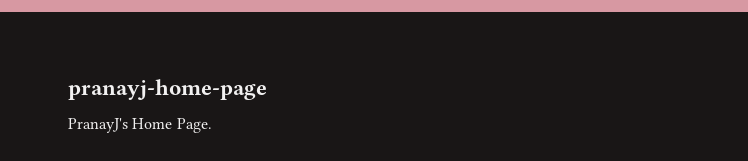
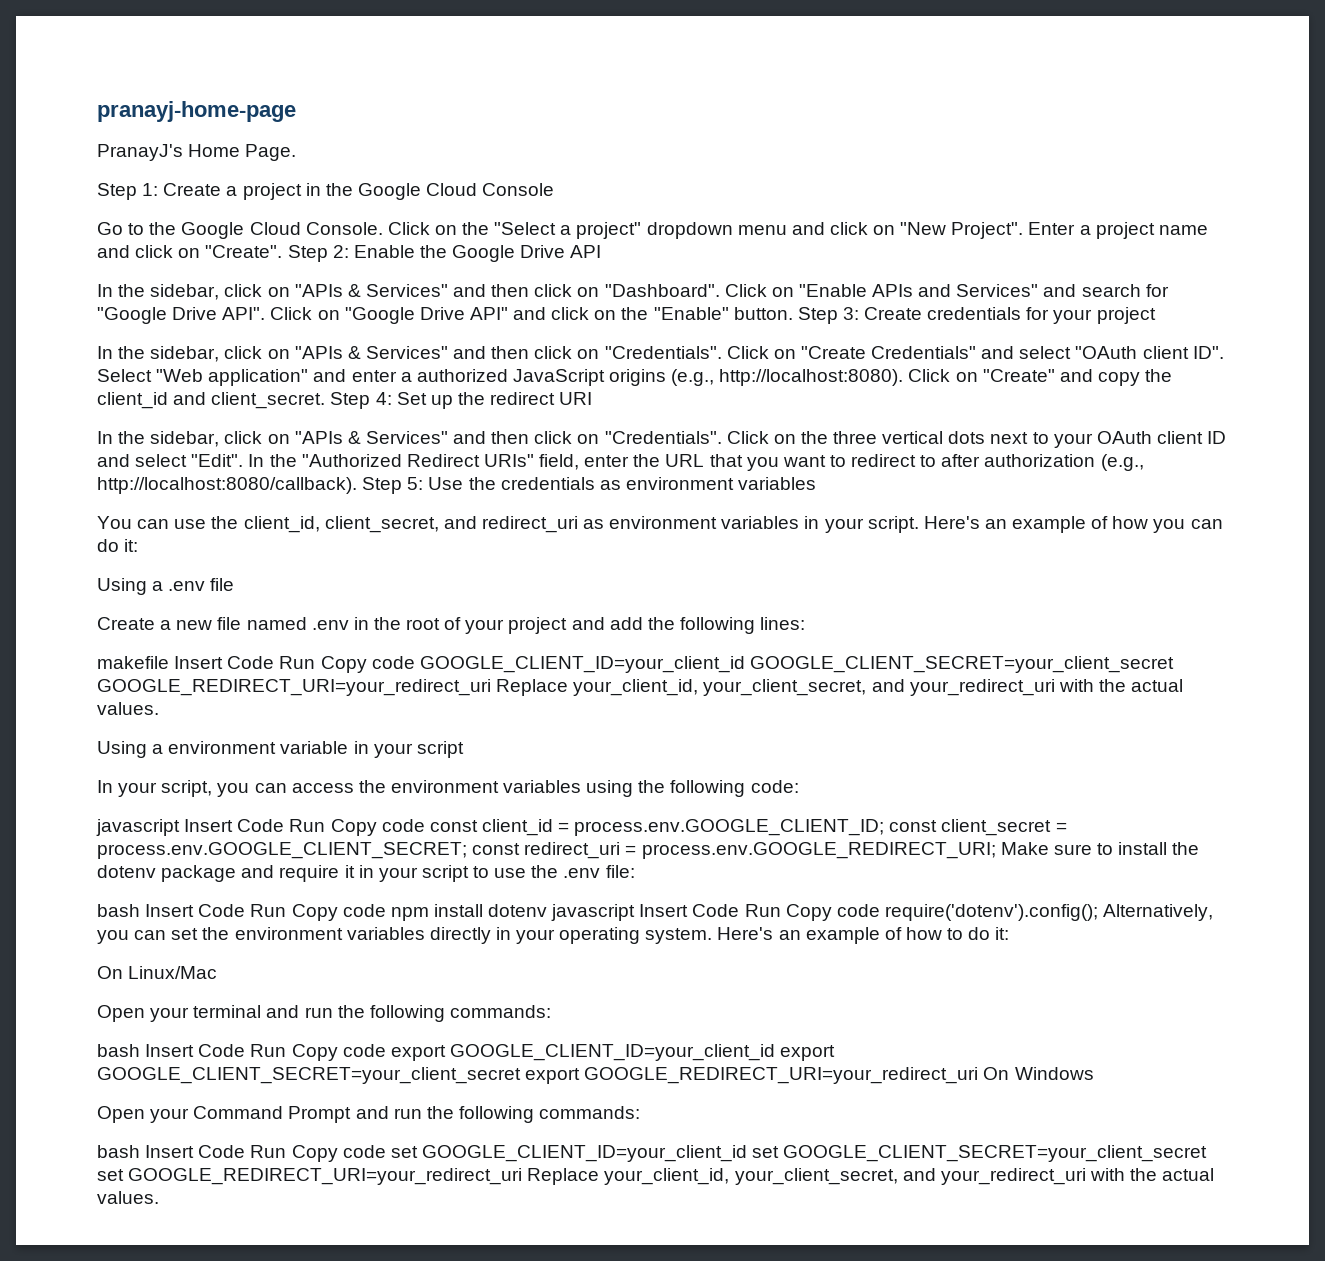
(212, 125) none -> [97,183,555,200] [97,222,1208,239] [97,245,602,262] [97,284,1169,300] [97,307,1156,324] [97,346,1224,362] [97,369,1173,386] [97,392,593,409] [97,431,1227,448] [97,454,1144,471] [97,477,817,494] [97,516,1223,533] [97,539,139,552] [97,578,235,595] [97,617,806,634] [97,656,1174,673] [97,679,1184,696] [97,702,159,715] [97,741,464,758] [97,780,799,797] [96,819,1067,836] [97,842,1200,859] [97,865,635,882] [97,904,1214,921] [97,927,1010,944] [97,966,218,979] [97,1005,551,1022] [97,1044,836,1061] [97,1067,1094,1084] [97,1106,641,1123] [97,1145,1208,1162] [97,1168,1215,1185] [97,1191,159,1204] // Step 1: Create a project in the Google Cloud Console // Go to the Google Cloud Console. Click on the "Select a project" dropdown menu and click on "New Project". Enter a project name and click on "Create". Step 2: Enable the Google Drive API // In the sidebar, click on "APIs & Services" and then click on "Dashboard". Click on "Enable APIs and Services" and search for "Google Drive API". Click on "Google Drive API" and click on the "Enable" button. Step 3: Create credentials for your project // In the sidebar, click on "APIs & Services" and then click on "Credentials". Click on "Create Credentials" and select "OAuth client ID". Select "Web application" and enter a authorized JavaScript origins (e.g., http://localhost:8080). Click on "Create" and copy the client_id and client_secret. Step 4: Set up the redirect URI // In the sidebar, click on "APIs & Services" and then click on "Credentials". Click on the three vertical dots next to your OAuth client ID and select "Edit". In the "Authorized Redirect URIs" field, enter the URL that you want to redirect to after authorization (e.g., http://localhost:8080/callback). Step 5: Use the credentials as environment variables // You can use the client_id, client_secret, and redirect_uri as environment variables in your script. Here's an example of how you can do it: // Using a .env file // Create a new file named .env in the root of your project and add the following lines: // makefile Insert Code Run Copy code GOOGLE_CLIENT_ID=your_client_id GOOGLE_CLIENT_SECRET=your_client_secret GOOGLE_REDIRECT_URI=your_redirect_uri Replace your_client_id, your_client_secret, and your_redirect_uri with the actual values. // Using a environment variable in your script // In your script, you can access the environment variables using the following code: // javascript Insert Code Run Copy code const client_id = process.env.GOOGLE_CLIENT_ID; const client_secret = process.env.GOOGLE_CLIENT_SECRET; const redirect_uri = process.env.GOOGLE_REDIRECT_URI; Make sure to install the dotenv package and require it in your script to use the .env file: // bash Insert Code Run Copy code npm install dotenv javascript Insert Code Run Copy code require('dotenv').config(); Alternatively, you can set the environment variables directly in your operating system. Here's an example of how to do it: // On Linux/Mac // Open your terminal and run the following commands: // bash Insert Code Run Copy code export GOOGLE_CLIENT_ID=your_client_id export GOOGLE_CLIENT_SECRET=your_client_secret export GOOGLE_REDIRECT_URI=your_redirect_uri On Windows // Open your Command Prompt and run the following commands: // bash Insert Code Run Copy code set GOOGLE_CLIENT_ID=your_client_id set GOOGLE_CLIENT_SECRET=your_client_secret set GOOGLE_REDIRECT_URI=your_redirect_uri Replace your_client_id, your_client_secret, and your_redirect_uri with the actual values.

